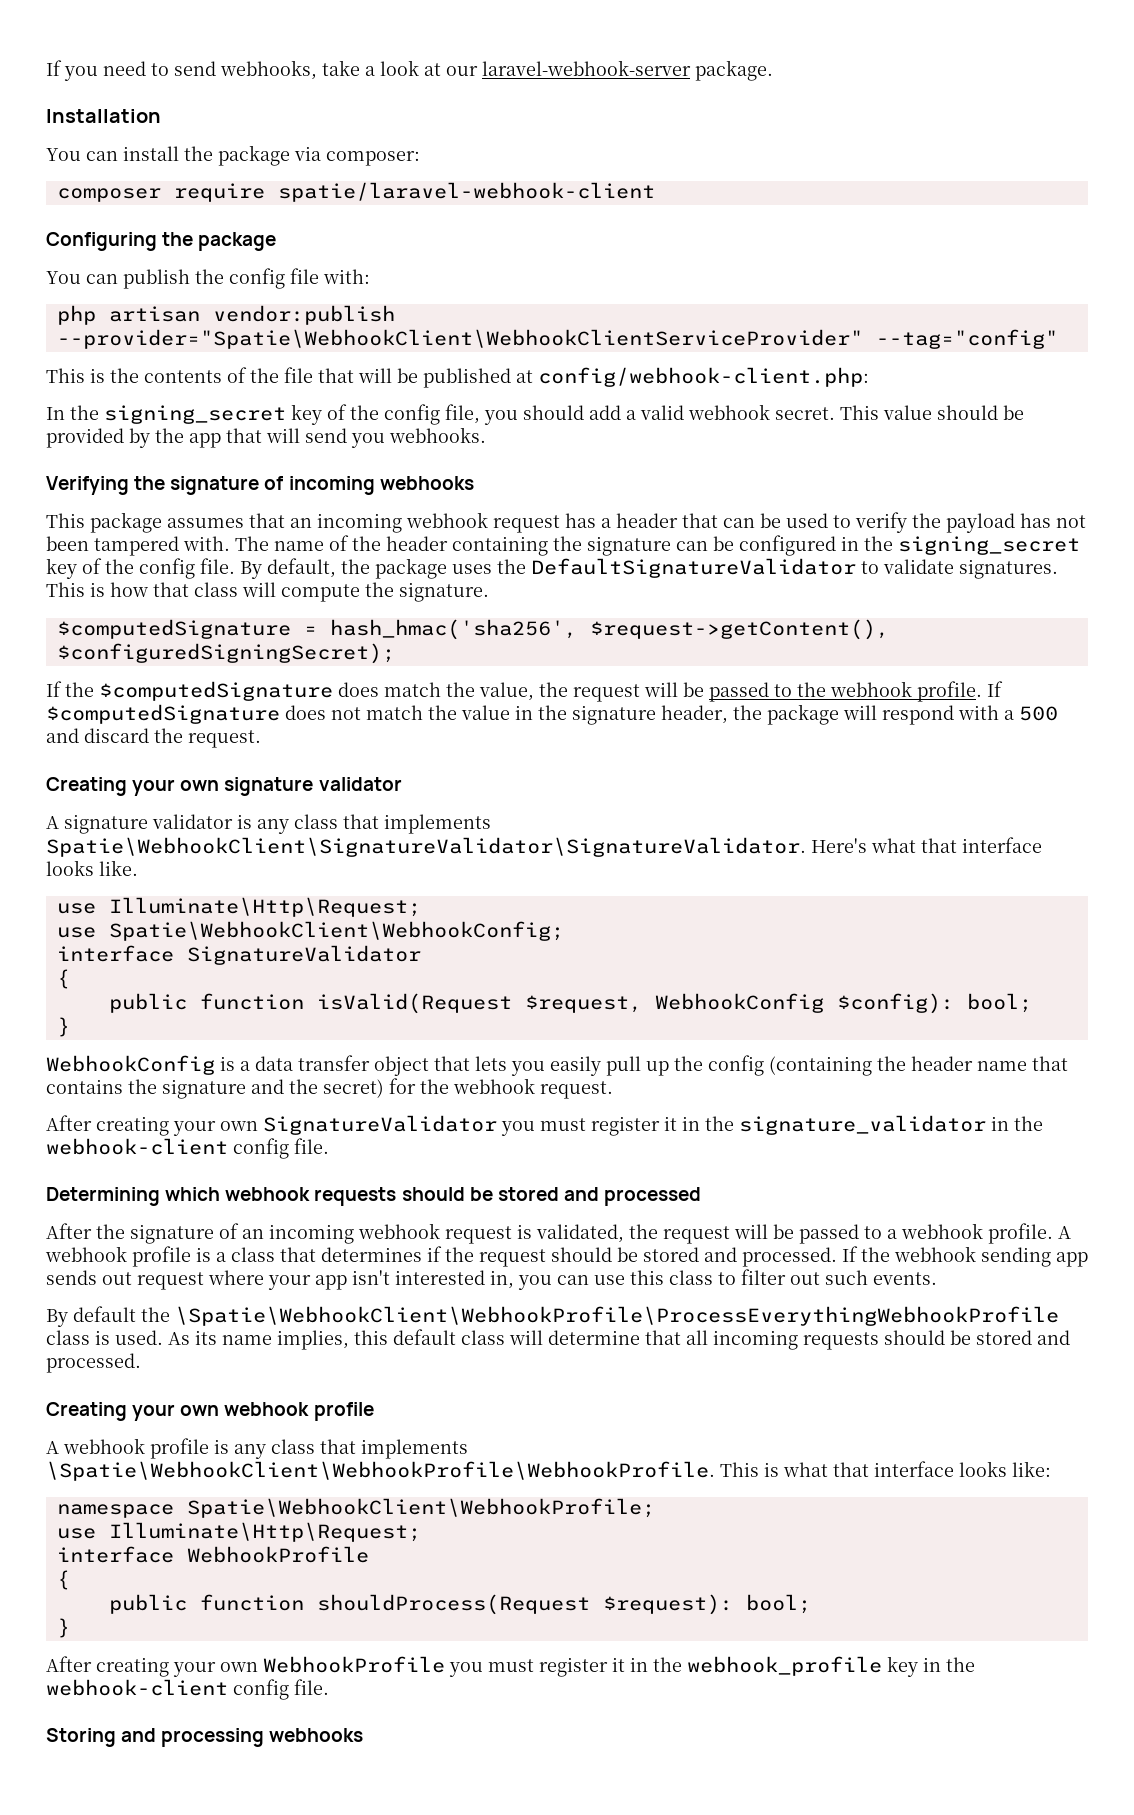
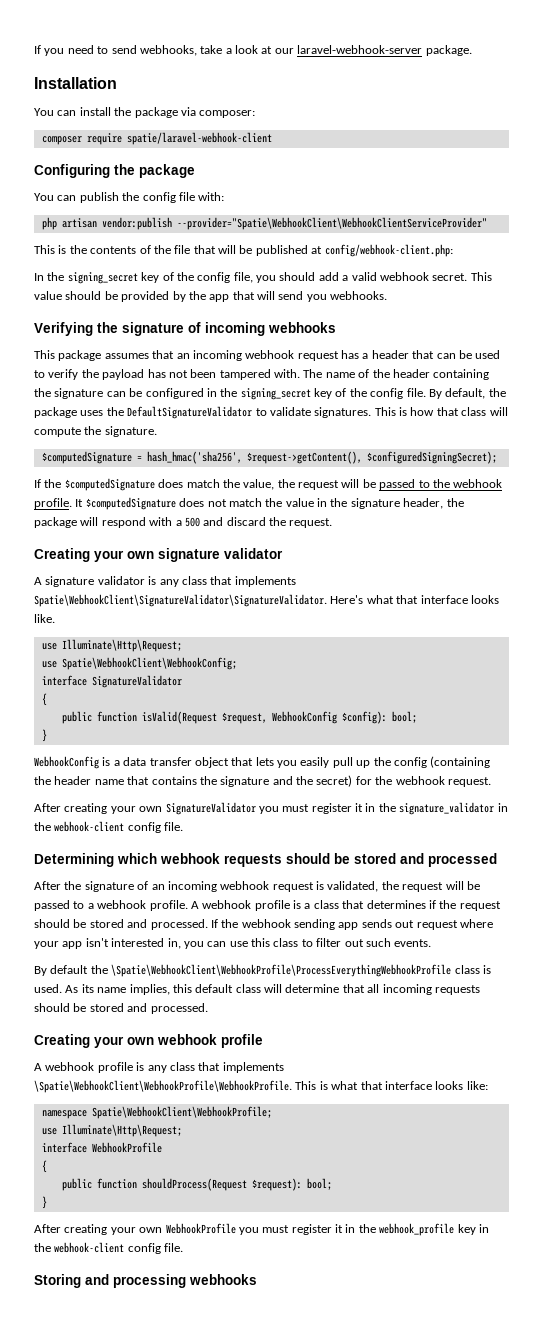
[875,329,1058,349] --tag="config" -> (487, 223) none
[987,681,1003,697] If -> [75,499,84,507] It

